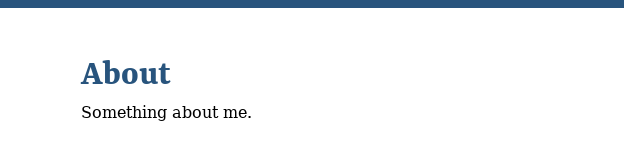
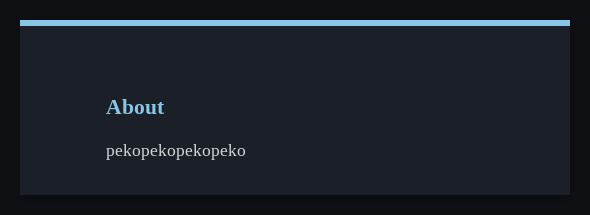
[81,105,252,121] Something about me. -> [106,144,246,160] pekopekopekopeko

